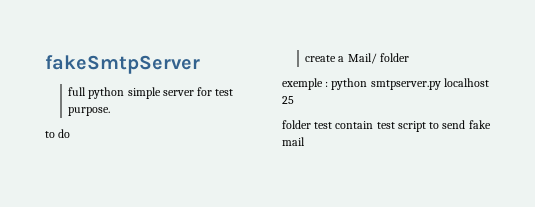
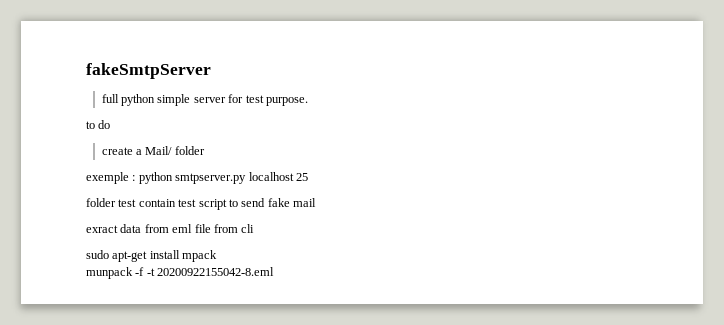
(305, 141) none -> [86,224,255,233] [86,250,218,262] [86,267,275,279] // exract data from eml file from cli // sudo apt-get install mpack // munpack -f -t 20200922155042-8.eml

